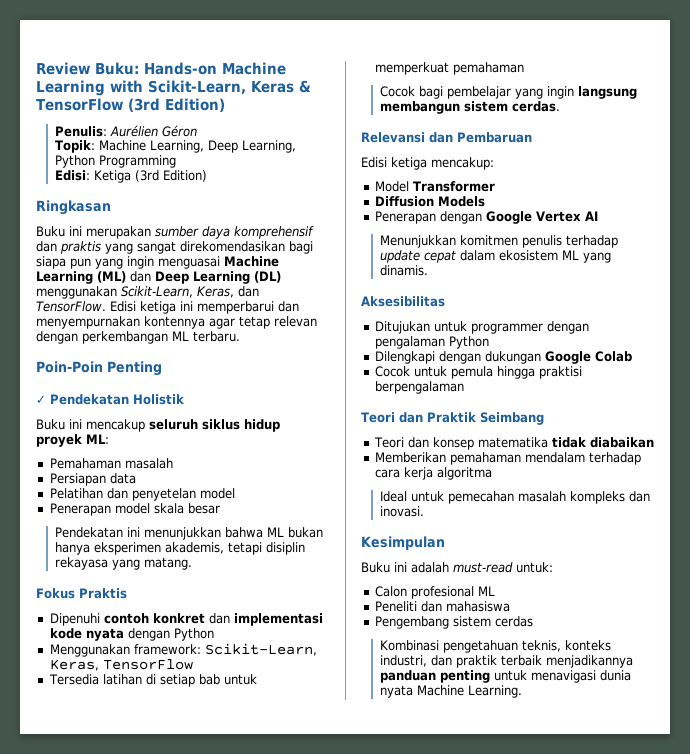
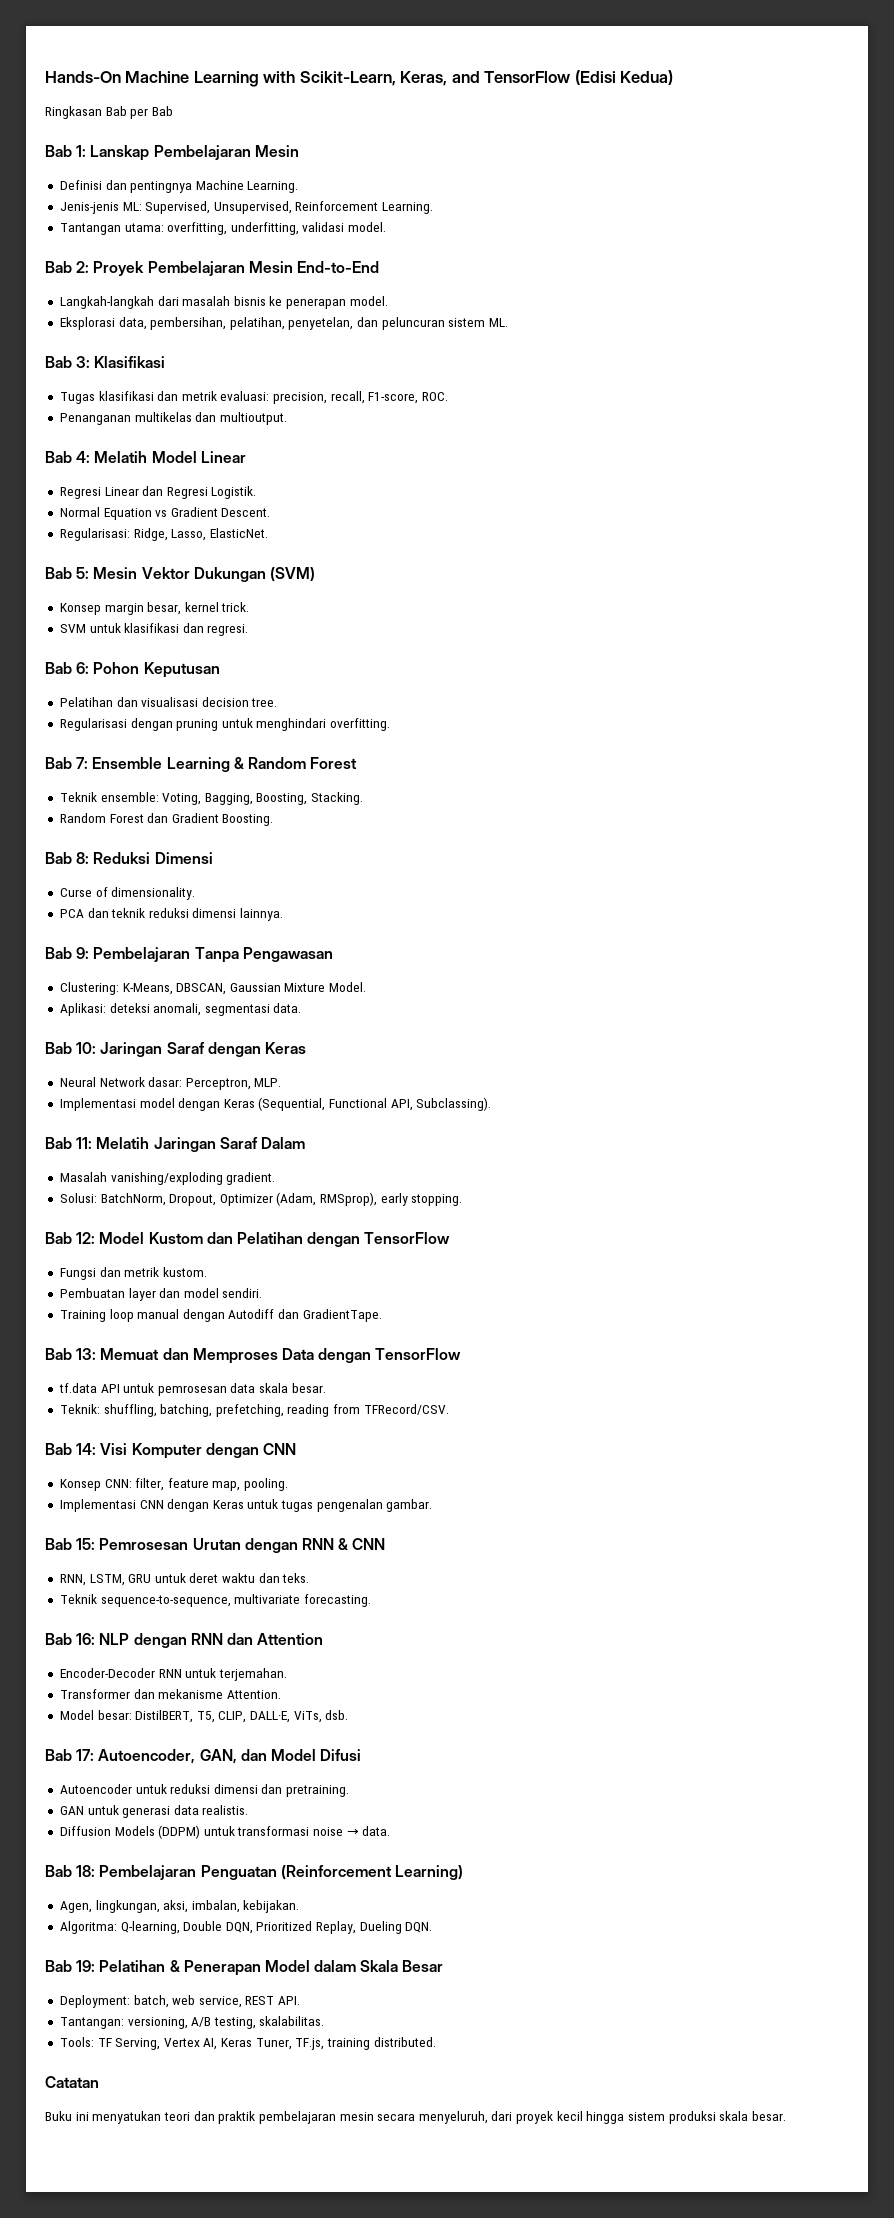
[36,62,217,75] Review Buku: Hands-on -> [45,71,121,83] Hands-On
[251,80,311,93] [36,98,225,112] [54,125,197,137] [54,140,296,153] [54,155,176,168] [54,170,207,183] [36,200,111,215] [36,226,314,239] [36,241,313,254] [36,256,279,269] [36,271,281,284] [36,286,259,299] [36,301,299,314] [36,316,317,329] [36,331,240,344] [36,361,162,376] [36,394,184,405] [36,419,280,432] [36,434,109,447] [49,458,173,469] [49,473,136,486] [49,488,235,501] [49,503,220,516] [54,527,323,540] [54,542,305,555] [54,557,192,570] [36,588,127,599] [49,613,323,626] [49,628,214,641] [49,643,317,657] [49,659,193,671] [48,674,257,687] [374,62,524,75] [379,86,637,99] [379,101,560,114] [361,132,532,143] [361,157,494,170] [374,181,495,192] [374,196,485,207] [374,211,598,224] [379,235,618,248] [379,250,611,263] [379,265,428,276] [361,296,445,307] [374,321,589,334] [374,336,489,349] [374,351,632,364] [374,366,582,379] [374,381,464,394] [361,412,544,425] [373,437,654,450] [374,452,641,465] [374,467,492,480] [379,491,650,504] [379,506,424,517] [361,536,445,550] [361,562,553,573] [374,586,495,599] [374,601,510,612] [374,616,533,629] [379,640,611,653] [379,655,633,668] [379,670,631,683] [379,685,522,698] Keras & TensorFlow (3rd Edition) // Penulis: Aurélien Géron // Topik: Machine Learning, Deep Learning, Python Programming // Edisi: Ketiga (3rd Edition) // Ringkasan // Buku ini merupakan sumber daya komprehensif dan praktis yang sangat direkomendasikan bagi siapa pun yang ingin menguasai Machine Learning (ML) dan Deep Learning (DL) menggunakan Scikit-Learn, Keras, dan TensorFlow. Edisi ketiga ini memperbarui dan menyempurnakan kontennya agar tetap relevan dengan perkembangan ML terbaru. // Poin-Poin Penting // ✓ Pendekatan Holistik // Buku ini mencakup seluruh siklus hidup proyek ML: // Pemahaman masalah // Persiapan data // Pelatihan dan penyetelan model // Penerapan model skala besar // Pendekatan ini menunjukkan bahwa ML bukan hanya eksperimen akademis, tetapi disiplin rekayasa yang matang. // Fokus Praktis // Dipenuhi contoh konkret dan implementasi kode nyata dengan Python // Menggunakan framework: Scikit-Learn, Keras, TensorFlow // Tersedia latihan di setiap bab untuk memperkuat pemahaman // Cocok bagi pembelajar yang ingin langsung membangun sistem cerdas. // Relevansi dan Pembaruan // Edisi ketiga mencakup: // Model Transformer // Diffusion Models // Penerapan dengan Google Vertex AI // Menunjukkan komitmen penulis terhadap update cepat dalam ekosistem ML yang dinamis. // Aksesibilitas // Ditujukan untuk programmer dengan pengalaman Python // Dilengkapi dengan dukungan Google Colab // Cocok untuk pemula hingga praktisi berpengalaman // Teori dan Praktik Seimbang // Teori dan konsep matematika tidak diabaikan // Memberikan pemahaman mendalam terhadap cara kerja algoritma // Ideal untuk pemecahan masalah kompleks dan inovasi. // Kesimpulan // Buku ini adalah must-read untuk: // Calon profesional ML // Peneliti dan mahasiswa // Pengembang sistem cerdas // Kombinasi pengetahuan teknis, konteks industri, dan praktik terbaik menjadikannya panduan penting untuk menavigasi dunia nyata Machine Learning. -> [400,70,674,86] [45,106,173,119] [45,145,299,161] [59,180,299,193] [59,201,434,214] [59,222,387,235] [45,261,379,276] [59,296,388,309] [59,317,509,330] [45,356,166,368] [59,391,449,404] [59,412,287,425] [45,451,246,463] [59,486,257,499] [59,507,271,520] [59,528,268,541] [45,567,315,582] [59,602,250,615] [59,623,249,636] [45,662,220,678] [59,697,278,707] [59,718,391,731] [45,757,358,772] [59,792,364,805] [59,813,274,826] [45,852,213,864] [59,887,196,900] [59,908,284,921] [45,947,333,963] [59,982,367,995] [59,1003,302,1016] [45,1042,306,1057] [59,1077,282,1090] [59,1097,492,1111] [45,1137,305,1152] [59,1172,276,1185] [59,1192,463,1206] [45,1232,451,1247] [59,1267,207,1280] [59,1288,263,1301] [59,1309,382,1322] [45,1348,462,1364] [58,1383,326,1396] [59,1404,449,1417] [45,1443,296,1459] [59,1478,289,1491] [59,1499,433,1512] [45,1538,386,1553] [59,1573,310,1586] [59,1594,371,1607] [45,1633,324,1648] [59,1668,287,1681] [59,1689,281,1699] [59,1710,349,1723] [45,1749,362,1764] [59,1784,350,1797] [59,1805,249,1818] [59,1825,391,1839] [45,1865,463,1880] [59,1900,300,1913] [59,1921,433,1934] [45,1960,444,1976] [59,1995,301,2008] [59,2016,325,2029] [59,2037,436,2050] [45,2076,99,2088] [45,2111,786,2124] Keras, and TensorFlow (Edisi Kedua) // Ringkasan Bab per Bab // Bab 1: Lanskap Pembelajaran Mesin // Definisi dan pentingnya Machine Learning. // Jenis-jenis ML: Supervised, Unsupervised, Reinforcement Learning. // Tantangan utama: overfitting, underfitting, validasi model. // Bab 2: Proyek Pembelajaran Mesin End-to-End // Langkah-langkah dari masalah bisnis ke penerapan model. // Eksplorasi data, pembersihan, pelatihan, penyetelan, dan peluncuran sistem ML. // Bab 3: Klasifikasi // Tugas klasifikasi dan metrik evaluasi: precision, recall, F1-score, ROC. // Penanganan multikelas dan multioutput. // Bab 4: Melatih Model Linear // Regresi Linear dan Regresi Logistik. // Normal Equation vs Gradient Descent. // Regularisasi: Ridge, Lasso, ElasticNet. // Bab 5: Mesin Vektor Dukungan (SVM) // Konsep margin besar, kernel trick. // SVM untuk klasifikasi dan regresi. // Bab 6: Pohon Keputusan // Pelatihan dan visualisasi decision tree. // Regularisasi dengan pruning untuk menghindari overfitting. // Bab 7: Ensemble Learning & Random Forest // Teknik ensemble: Voting, Bagging, Boosting, Stacking. // Random Forest dan Gradient Boosting. // Bab 8: Reduksi Dimensi // Curse of dimensionality. // PCA dan teknik reduksi dimensi lainnya. // Bab 9: Pembelajaran Tanpa Pengawasan // Clustering: K-Means, DBSCAN, Gaussian Mixture Model. // Aplikasi: deteksi anomali, segmentasi data. // Bab 10: Jaringan Saraf dengan Keras // Neural Network dasar: Perceptron, MLP. // Implementasi model dengan Keras (Sequential, Functional API, Subclassing). // Bab 11: Melatih Jaringan Saraf Dalam // Masalah vanishing/exploding gradient. // Solusi: BatchNorm, Dropout, Optimizer (Adam, RMSprop), early stopping. // Bab 12: Model Kustom dan Pelatihan dengan TensorFlow // Fungsi dan metrik kustom. // Pembuatan layer dan model sendiri. // Training loop manual dengan Autodiff dan GradientTape. // Bab 13: Memuat dan Memproses Data dengan TensorFlow // tf.data API untuk pemrosesan data skala besar. // Teknik: shuffling, batching, prefetching, reading from TFRecord/CSV. // Bab 14: Visi Komputer dengan CNN // Konsep CNN: filter, feature map, pooling. // Implementasi CNN dengan Keras untuk tugas pengenalan gambar. // Bab 15: Pemrosesan Urutan dengan RNN & CNN // RNN, LSTM, GRU untuk deret waktu dan teks. // Teknik sequence-to-sequence, multivariate forecasting. // Bab 16: NLP dengan RNN dan Attention // Encoder-Decoder RNN untuk terjemahan. // Transformer dan mekanisme Attention. // Model besar: DistilBERT, T5, CLIP, DALL·E, ViTs, dsb. // Bab 17: Autoencoder, GAN, dan Model Difusi // Autoencoder untuk reduksi dimensi dan pretraining. // GAN untuk generasi data realistis. // Diffusion Models (DDPM) untuk transformasi noise → data. // Bab 18: Pembelajaran Penguatan (Reinforcement Learning) // Agen, lingkungan, aksi, imbalan, kebijakan. // Algoritma: Q-learning, Double DQN, Prioritized Replay, Dueling DQN. // Bab 19: Pelatihan & Penerapan Model dalam Skala Besar // Deployment: batch, web service, REST API. // Tantangan: versioning, A/B testing, skalabilitas. // Tools: TF Serving, Vertex AI, Keras Tuner, TF.js, training distributed. // Catatan // Buku ini menyatukan teori dan praktik pembelajaran mesin secara menyeluruh, dari proyek kecil hingga sistem produksi skala besar.

